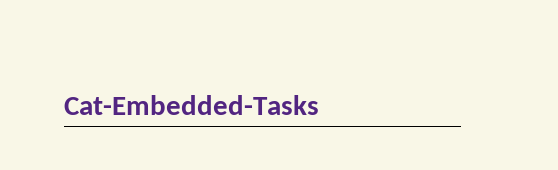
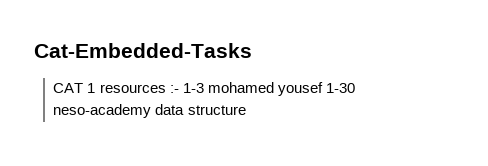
(319, 105) none -> [53,82,355,96] [53,104,246,118] // CAT 1 resources :- 1-3 mohamed yousef 1-30 neso-academy data structure

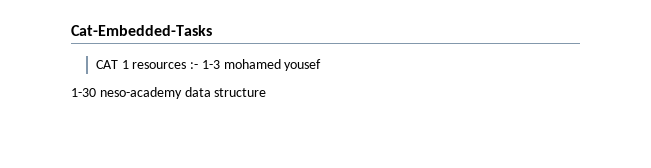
(323, 89) none -> (322, 65) //

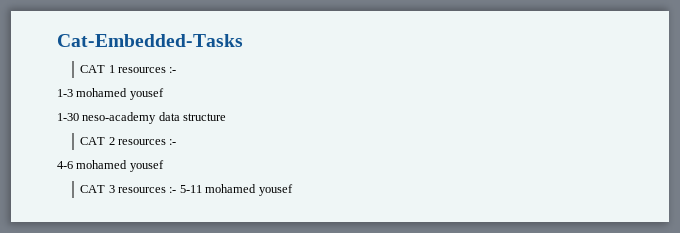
(199, 65) none -> (177, 70) //
(267, 92) none -> [80,137,177,145] [57,160,164,172] [80,184,293,196] // CAT 2 resources :- // 4-6 mohamed yousef // CAT 3 resources :- 5-11 mohamed yousef

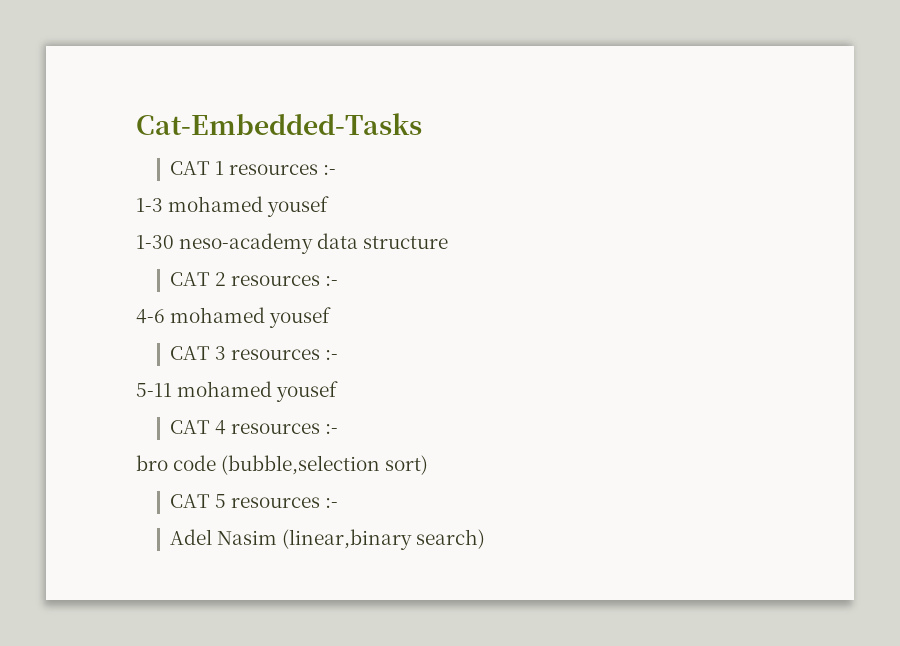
(177, 190) none -> (339, 355) //
(293, 190) none -> [170,420,339,435] [136,455,429,475] [170,494,339,508] [170,529,486,550] // CAT 4 resources :- // bro code (bubble,selection sort) // CAT 5 resources :- // Adel Nasim (linear,binary search)

